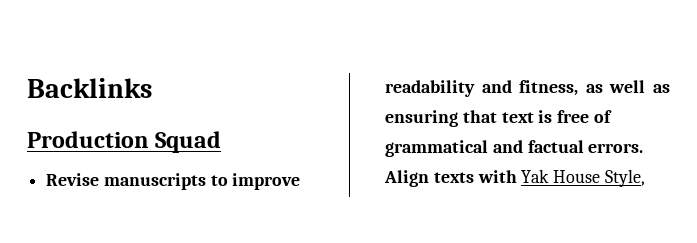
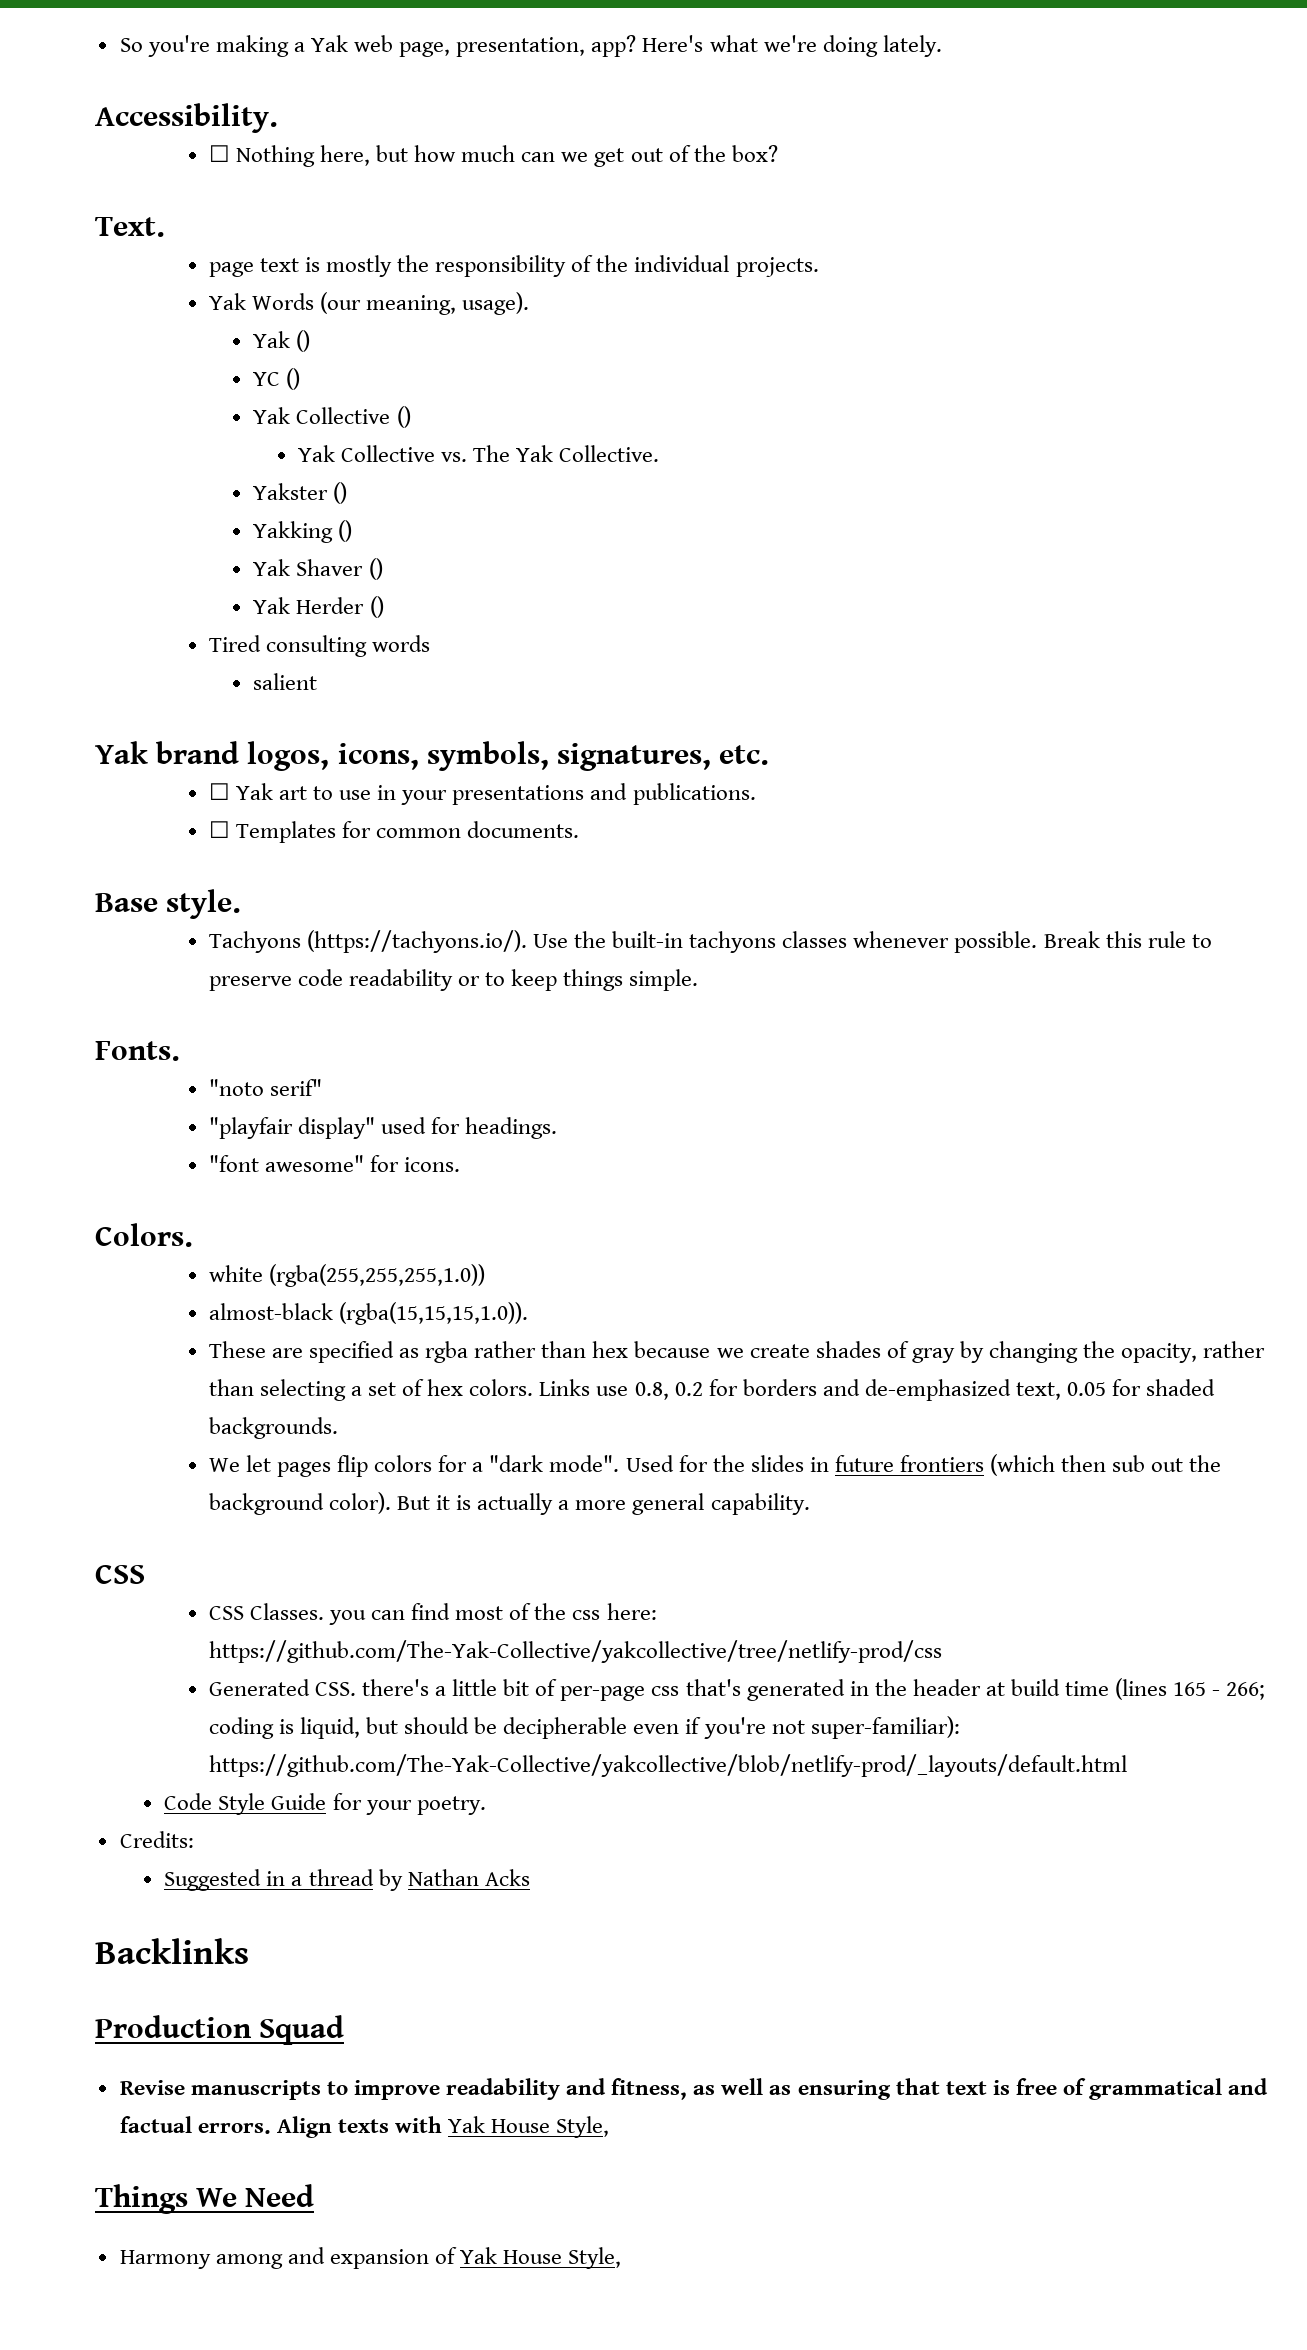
(27, 88) none -> [119,35,942,57] [95,103,278,133] [208,145,778,167] [95,217,165,237] [208,255,819,277] [208,292,530,315] [253,330,311,352] [253,368,301,390] [253,406,411,428] [297,445,660,462] [253,482,348,504] [253,520,353,543] [253,558,383,580] [253,596,384,618] [208,635,430,657] [253,673,318,690] [95,741,770,771] [208,783,756,805] [208,821,580,843] [95,889,242,919] [208,930,1212,953] [208,969,699,991] [95,1041,180,1061] [208,1079,322,1096] [208,1117,558,1139] [208,1155,461,1172] [95,1223,193,1247] [208,1264,485,1287] [208,1302,528,1325] [208,1341,1266,1363] [208,1379,1216,1401] [208,1417,338,1439] [208,1454,1222,1477] [208,1492,810,1515] [95,1564,145,1584] [208,1603,657,1625] [208,1640,942,1663] [208,1678,1266,1701] [208,1716,960,1739] [208,1754,1127,1777] [164,1793,486,1815] [119,1831,194,1848] [164,1869,530,1891] So you're making a Yak web page, presentation, app? Here's what we're doing lately. // Accessibility. // ☐ Nothing here, but how much can we get out of the box? // Text. // page text is mostly the responsibility of the individual projects. // Yak Words (our meaning, usage). // Yak () // YC () // Yak Collective () // Yak Collective vs. The Yak Collective. // Yakster () // Yakking () // Yak Shaver () // Yak Herder () // Tired consulting words // salient // Yak brand logos, icons, symbols, signatures, etc. // ☐ Yak art to use in your presentations and publications. // ☐ Templates for common documents. // Base style. // Tachyons (https://tachyons.io/). Use the built-in tachyons classes whenever possible. Break this rule to preserve code readability or to keep things simple. // Fonts. // "noto serif" // "playfair display" used for headings. // "font awesome" for icons. // Colors. // white (rgba(255,255,255,1.0)) // almost-black (rgba(15,15,15,1.0)). // These are specified as rgba rather than hex because we create shades of gray by changing the opacity, rather than selecting a set of hex colors. Links use 0.8, 0.2 for borders and de-emphasized text, 0.05 for shaded backgrounds. // We let pages flip colors for a "dark mode". Used for the slides in future frontiers (which then sub out the background color). But it is actually a more general capability. // CSS // CSS Classes. you can find most of the css here: https://github.com/The-Yak-Collective/yakcollective/tree/netlify-prod/css // Generated CSS. there's a little bit of per-page css that's generated in the header at build time (lines 165 - 266; coding is liquid, but should be decipherable even if you're not super-familiar): https://github.com/The-Yak-Collective/yakcollective/blob/netlify-prod/_layouts/default.html // Code Style Guide for your poetry. // Credits: // Suggested in a thread by Nathan Acks //
(645, 178) none -> [95,2184,315,2214] [119,2247,622,2269] // Things We Need // Harmony among and expansion of Yak House Style,

